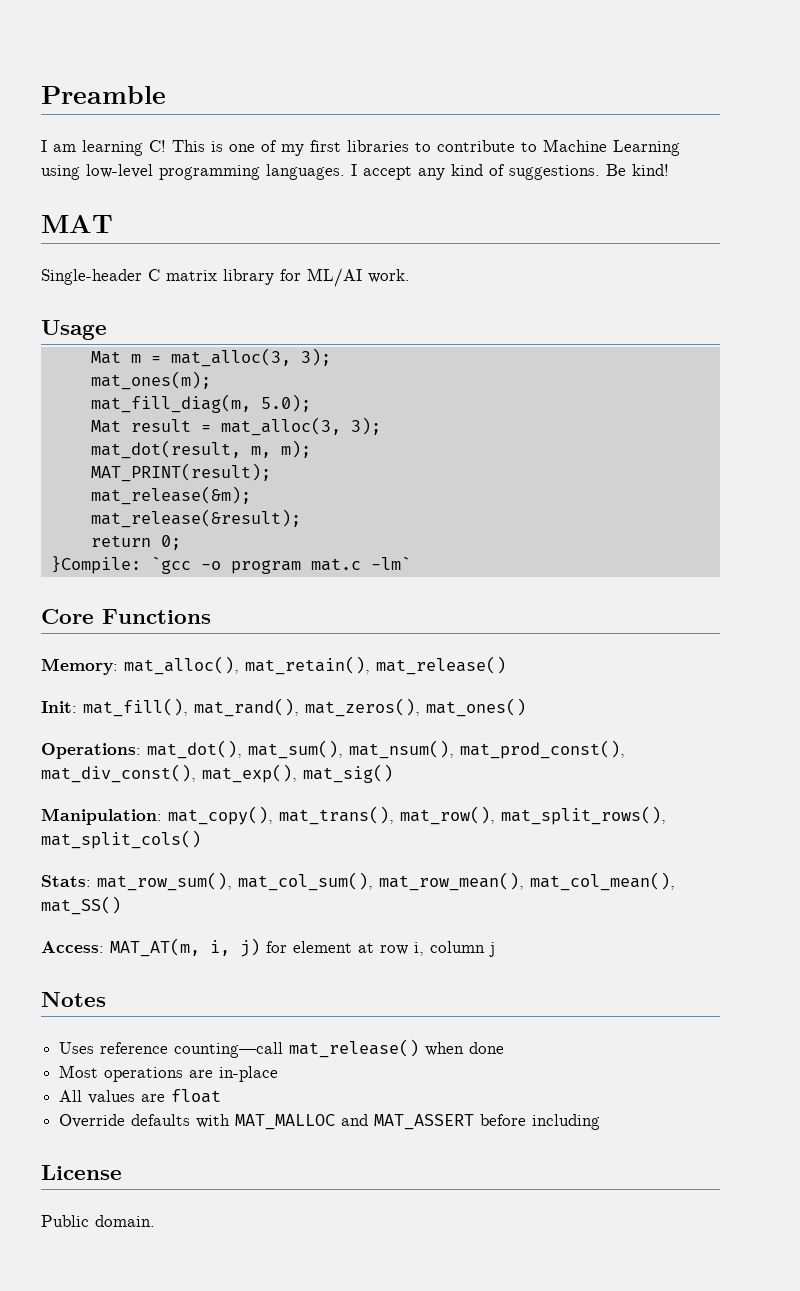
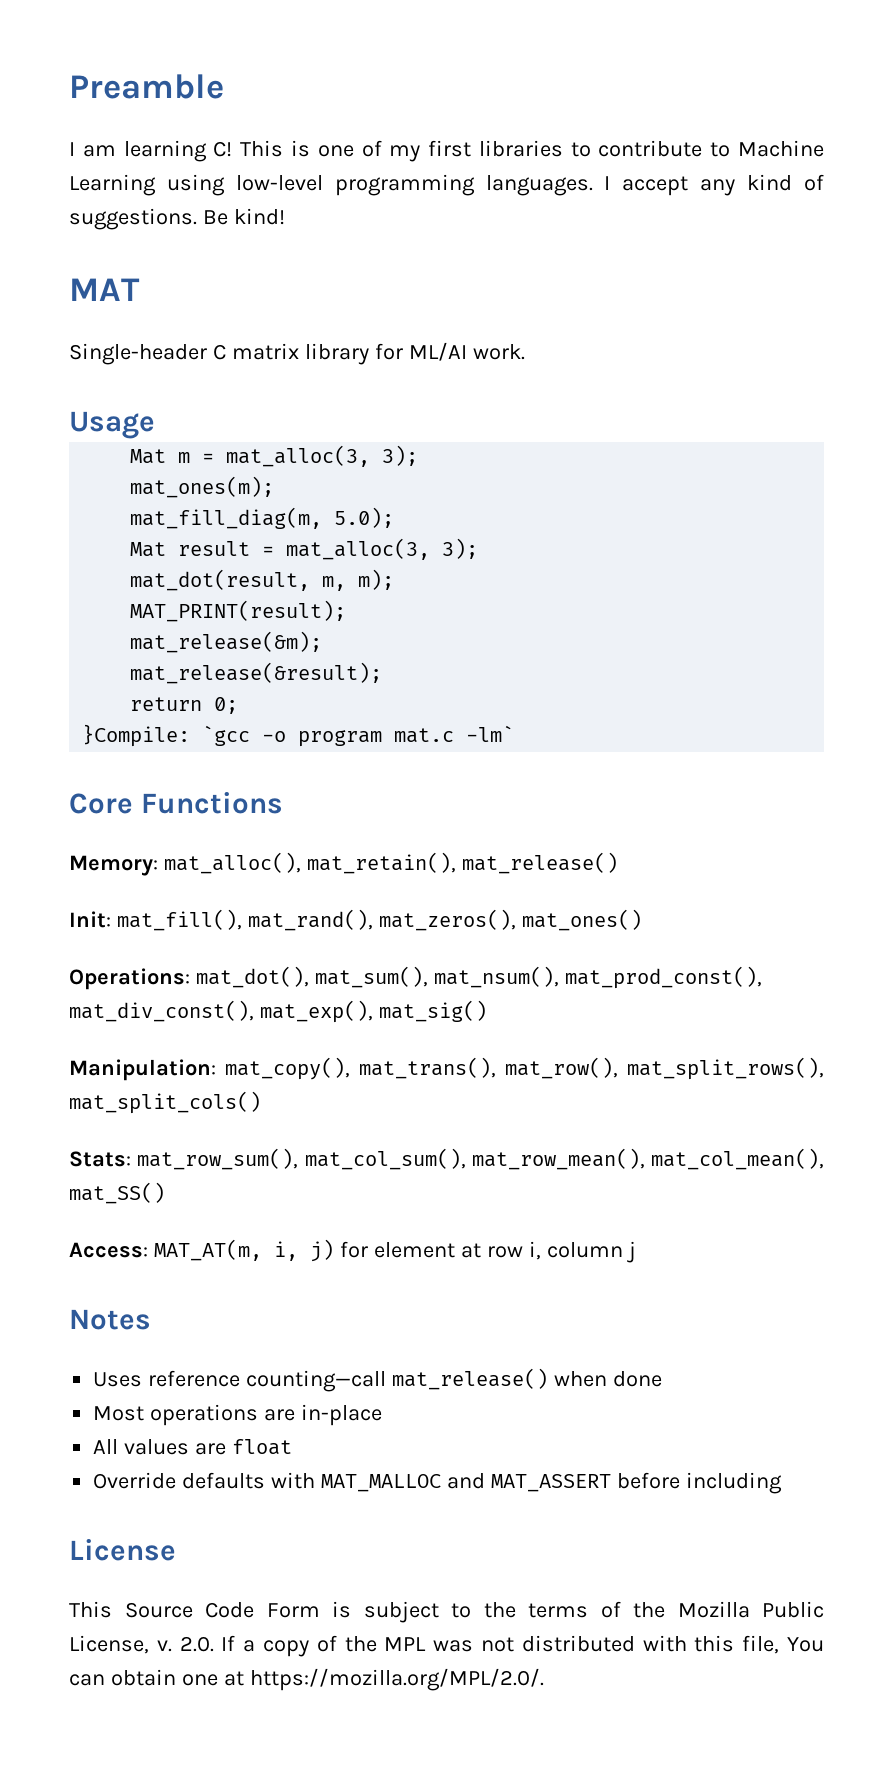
[41,1215,155,1227] Public domain. -> [69,1601,824,1623] [69,1635,824,1657] [69,1668,544,1691] This Source Code Form is subject to the terms of the Mozilla Public License, v. 2.0. If a copy of the MPL was not distributed with this file, You can obtain one at https://mozilla.org/MPL/2.0/.

